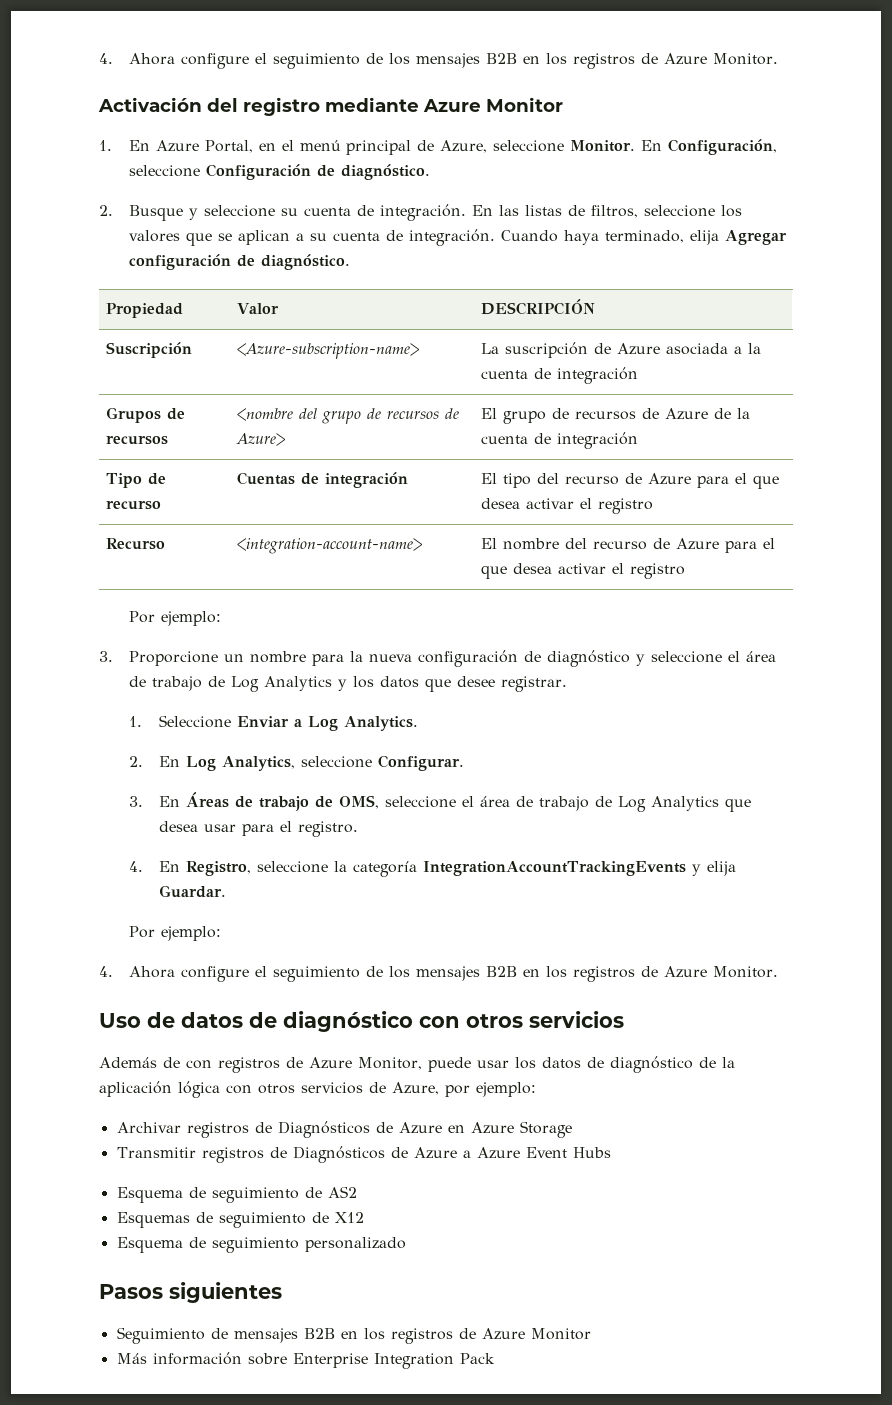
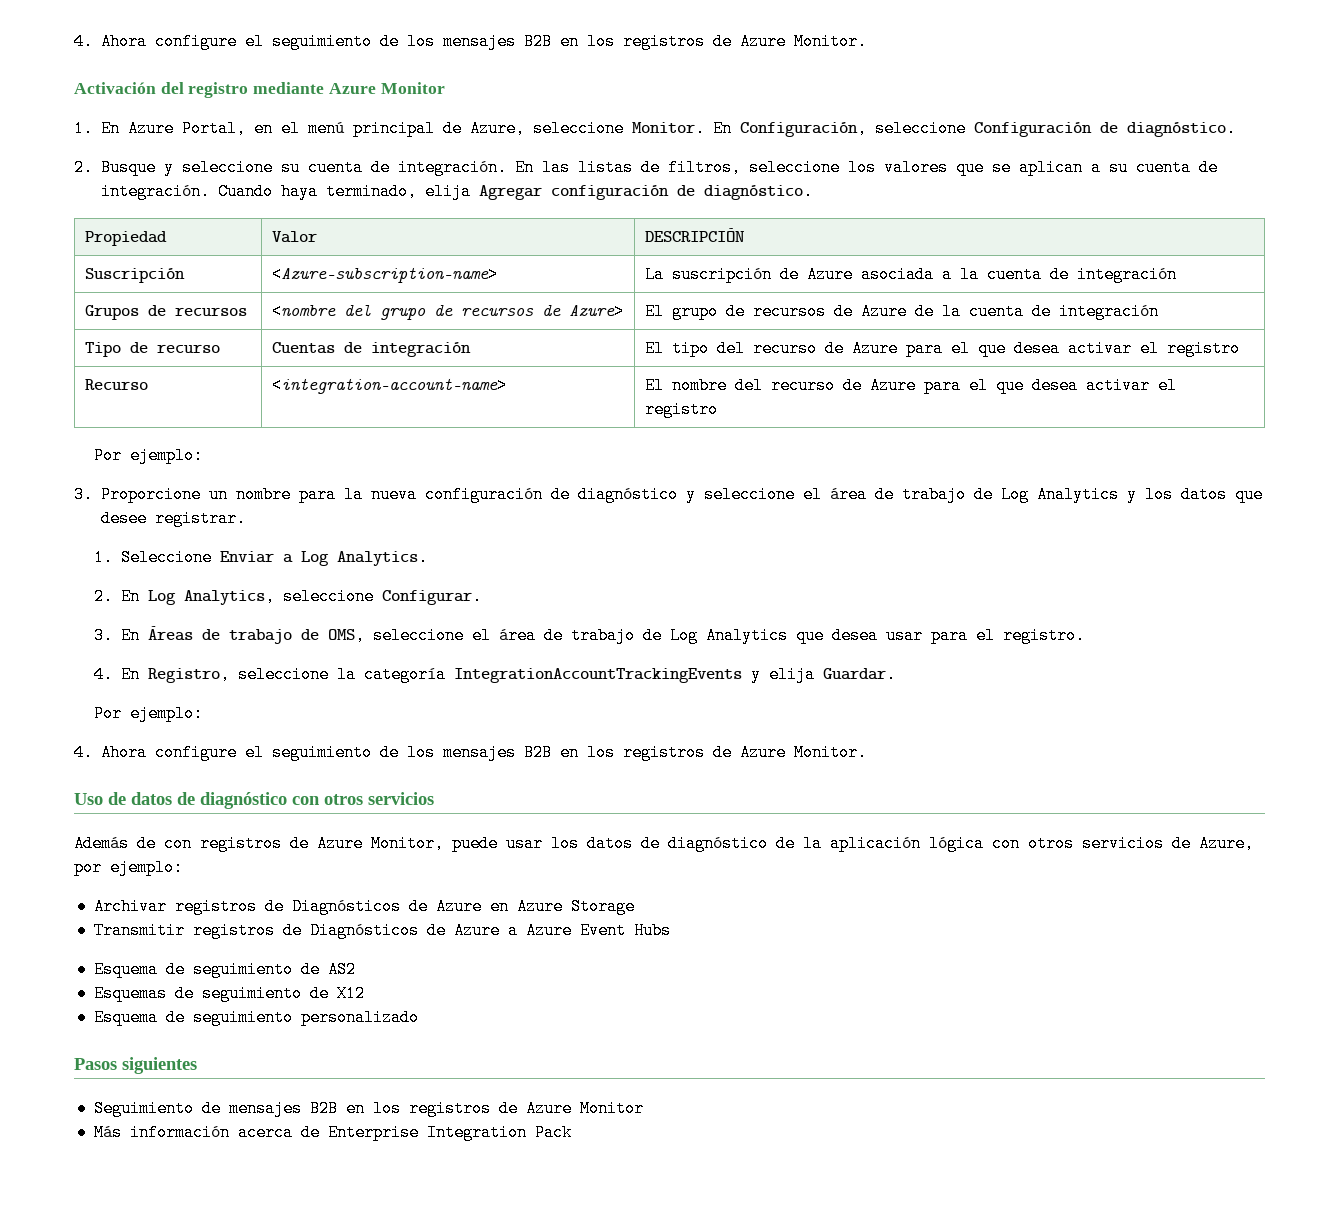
[247,1353,287,1365] sobre -> [237,1124,320,1141] acerca de

